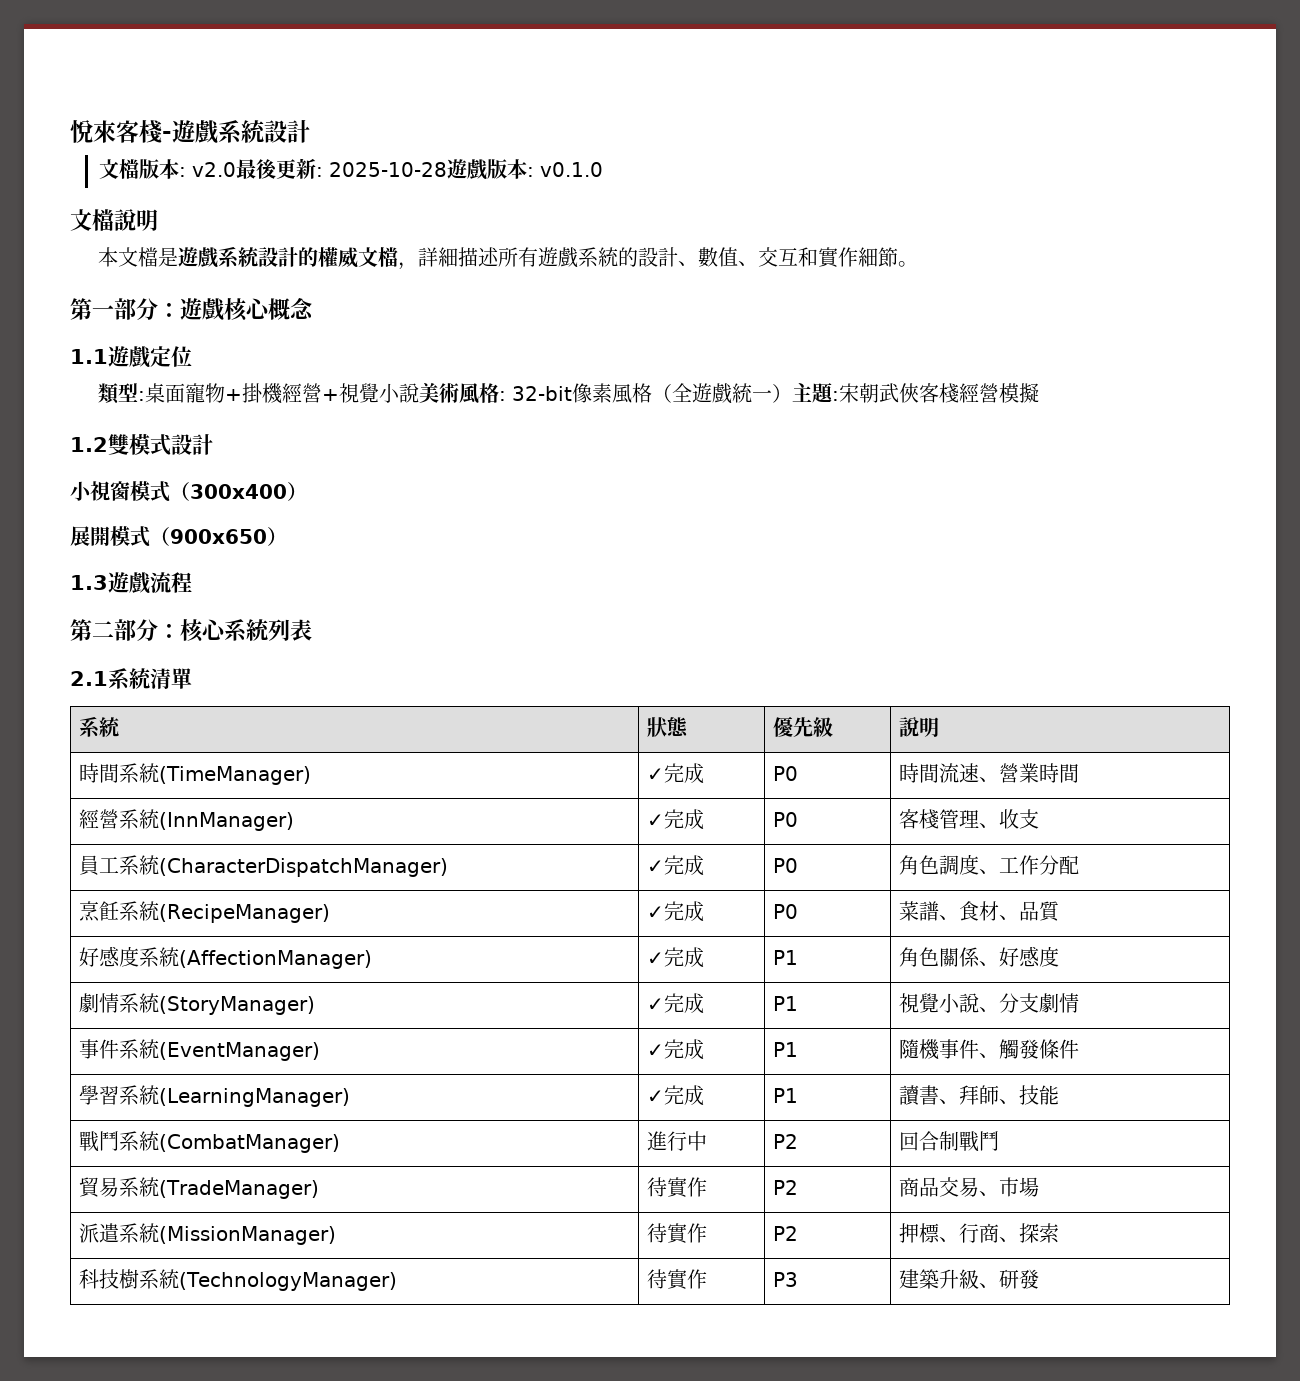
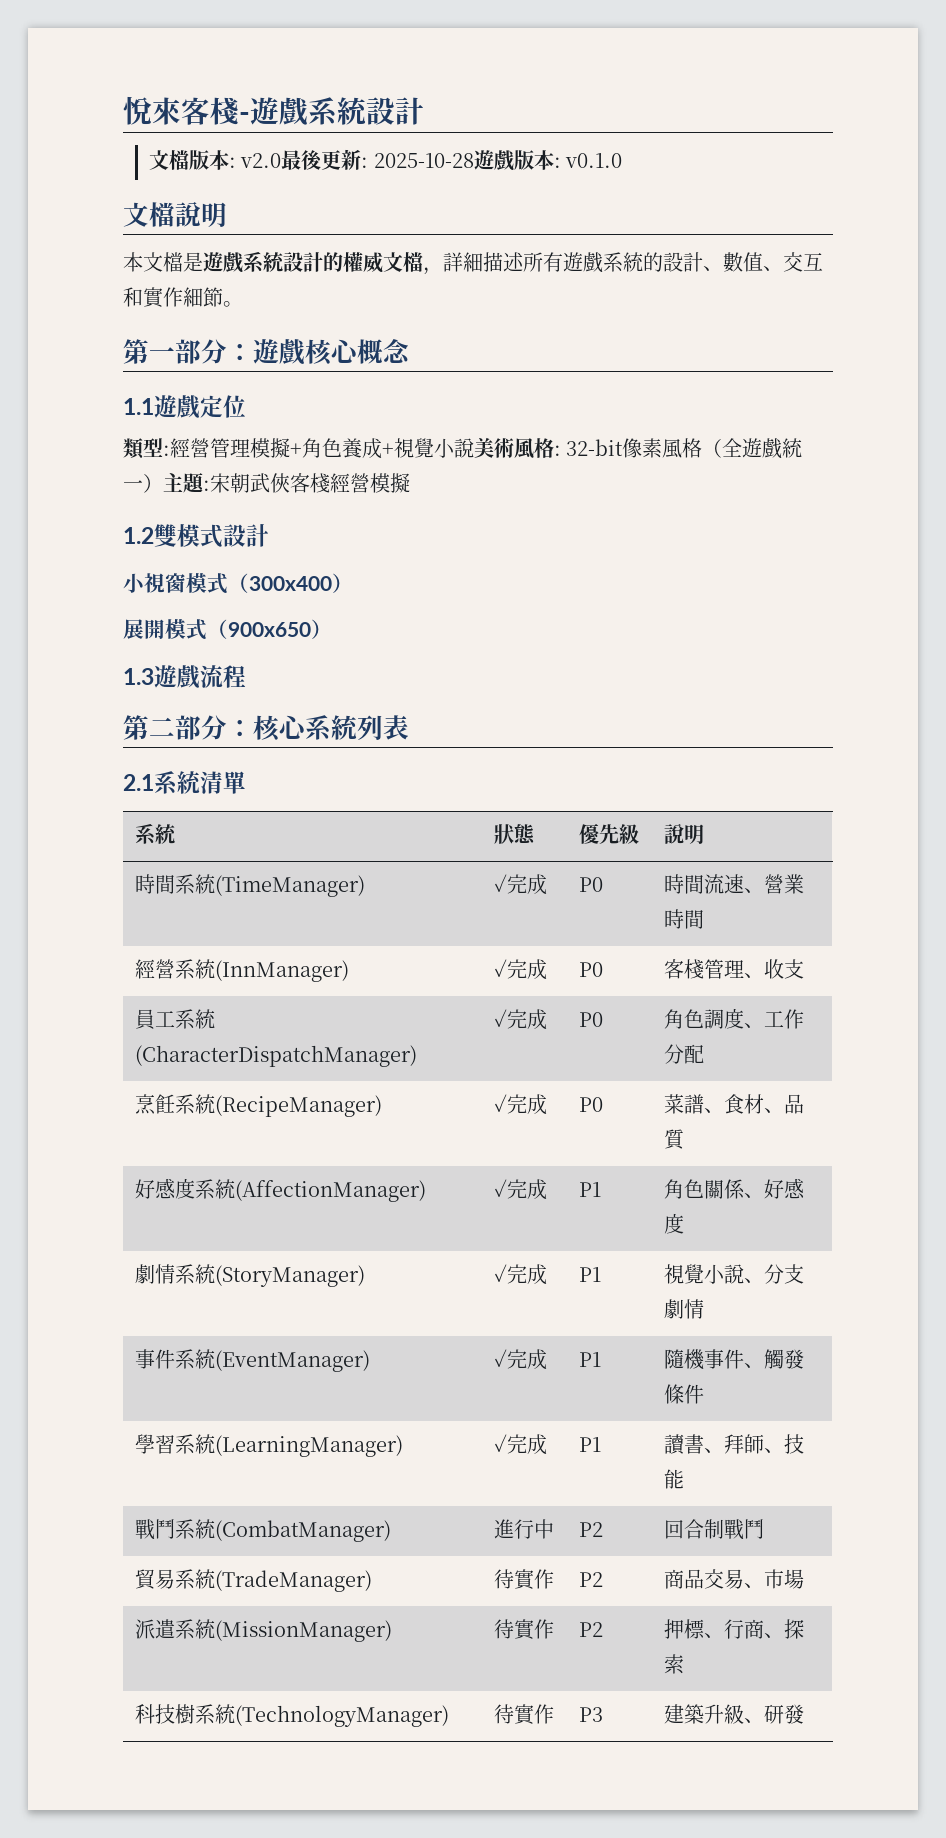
[145,383,323,404] 桌面寵物+掛機經營 -> [170,438,382,459] 經營管理模擬+角色養成

